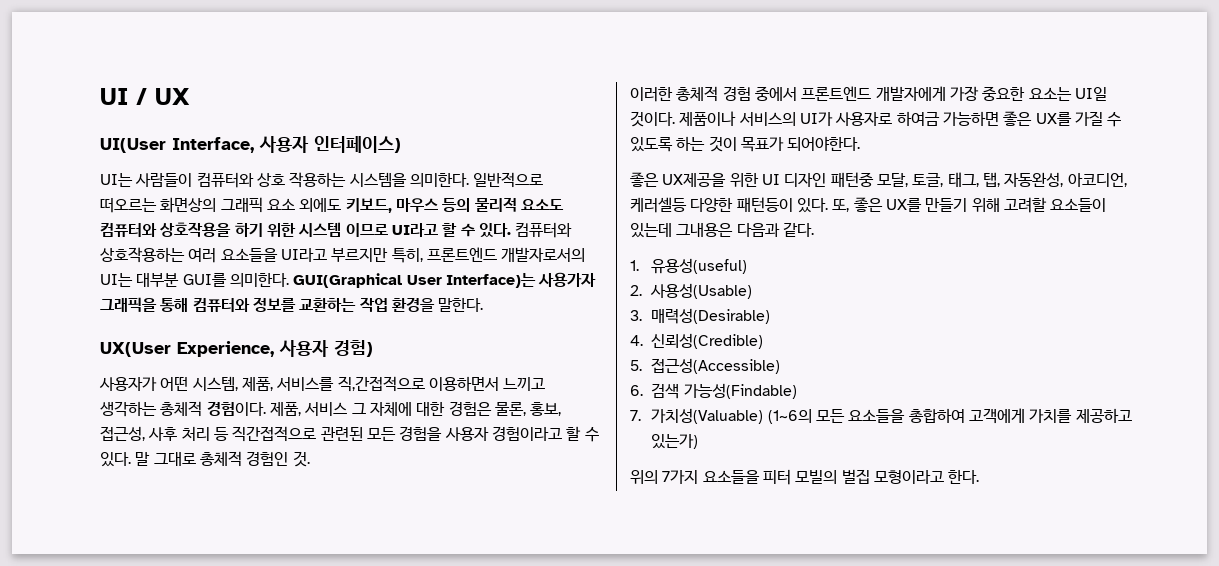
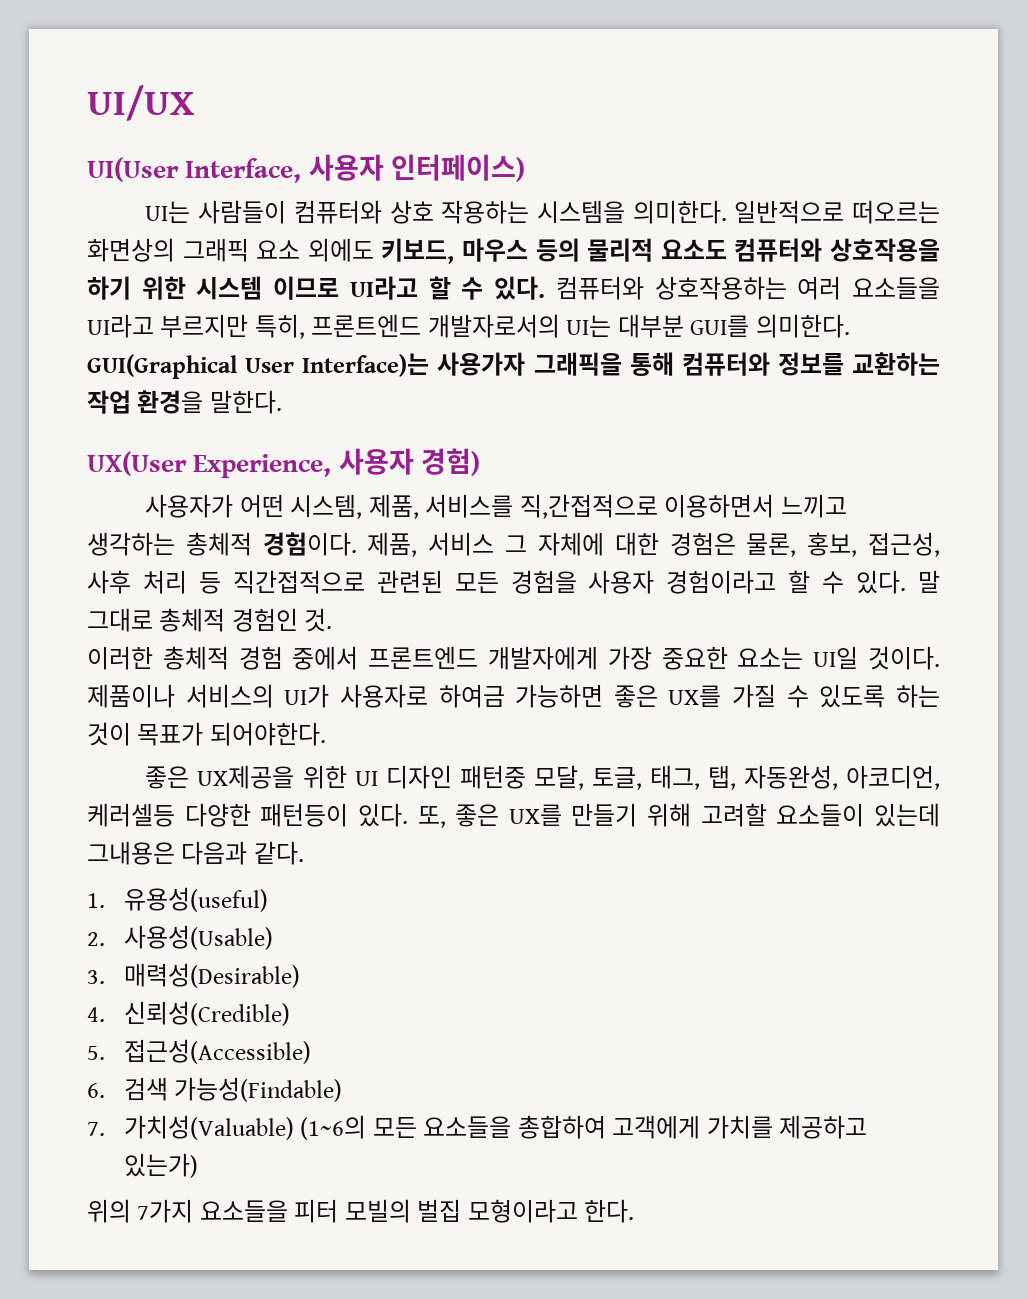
[100,88,190,105] UI / UX -> [87,85,194,121] UI/UX

